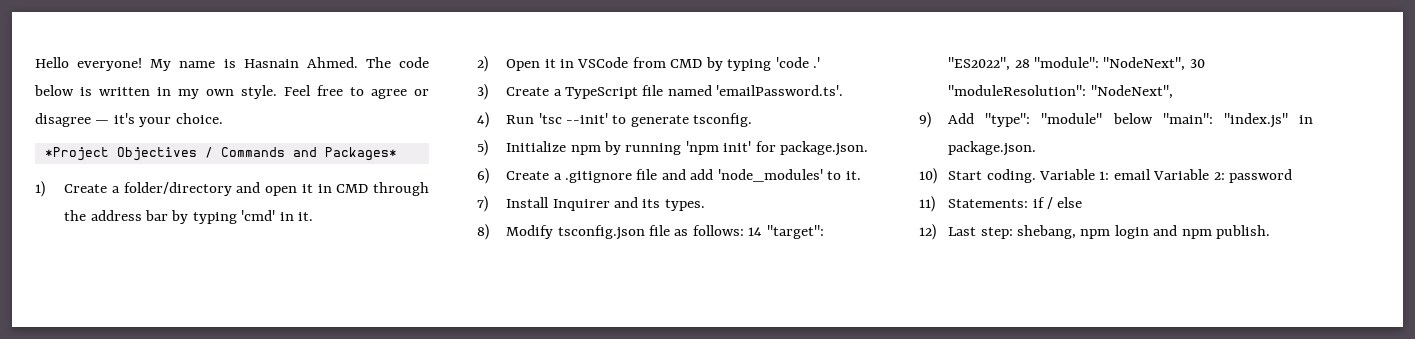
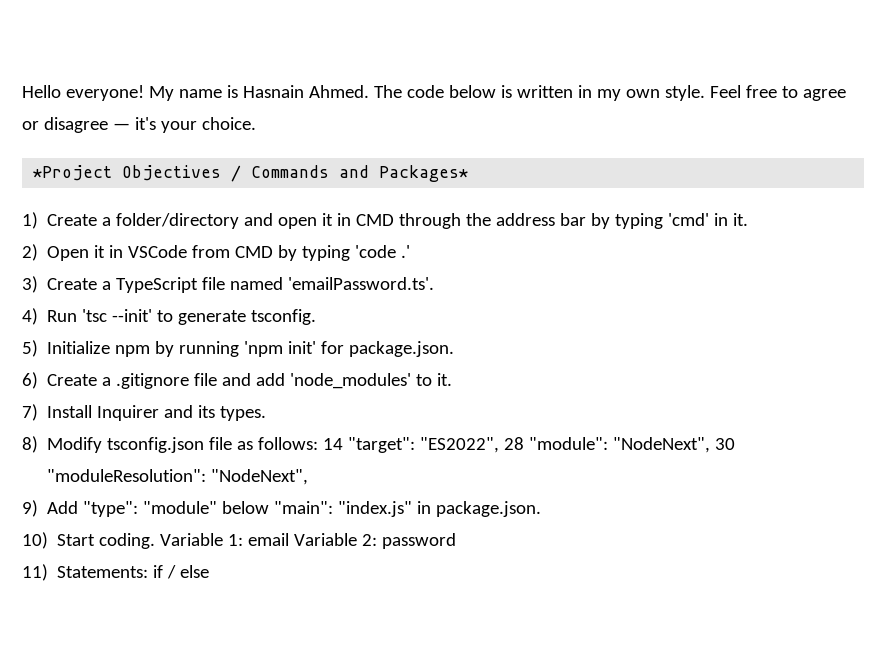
[919,224,1271,240] // 12) Last step: shebang, npm login and npm publish. -> (210, 571) none

